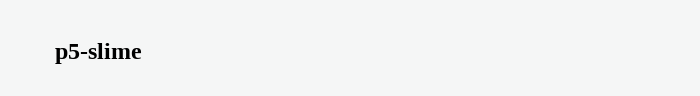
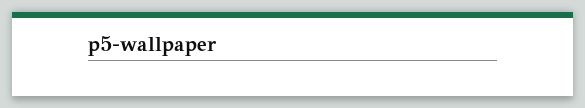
[55,43,142,64] p5-slime -> [88,36,217,56] p5-wallpaper

